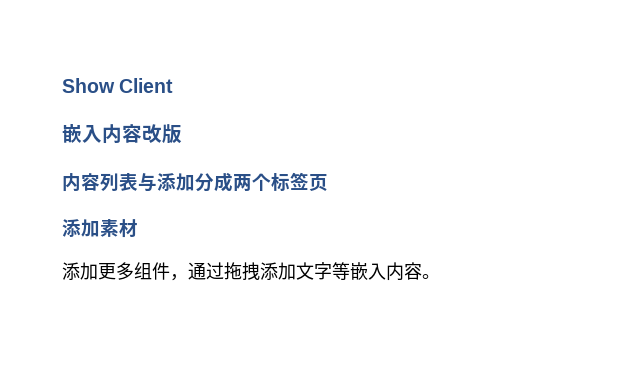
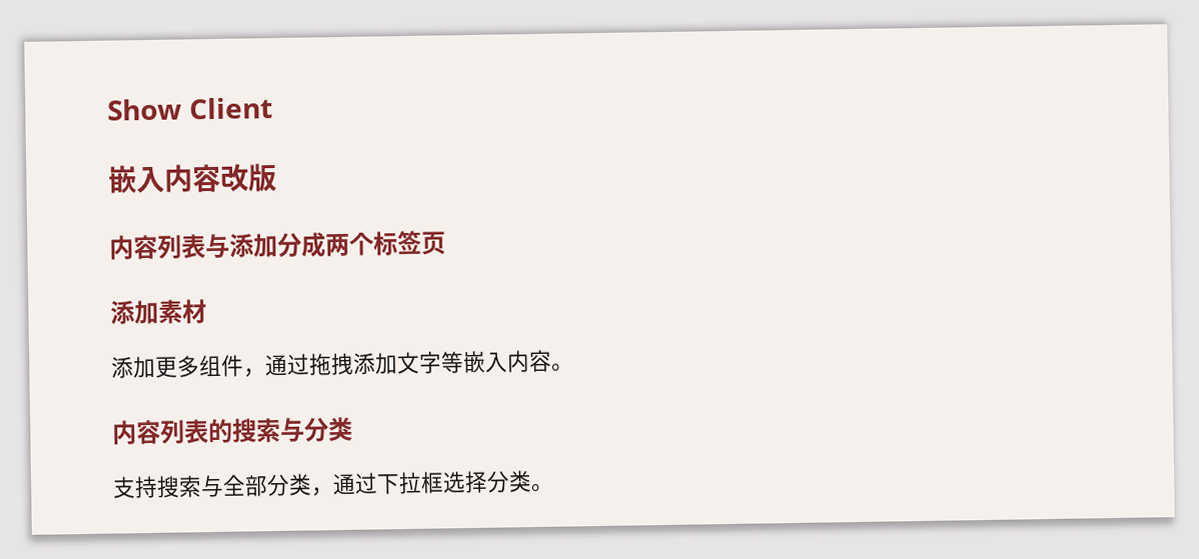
(440, 276) none -> [112,416,353,445] [113,470,554,499] // 内容列表的搜索与分类 // 支持搜索与全部分类，通过下拉框选择分类。

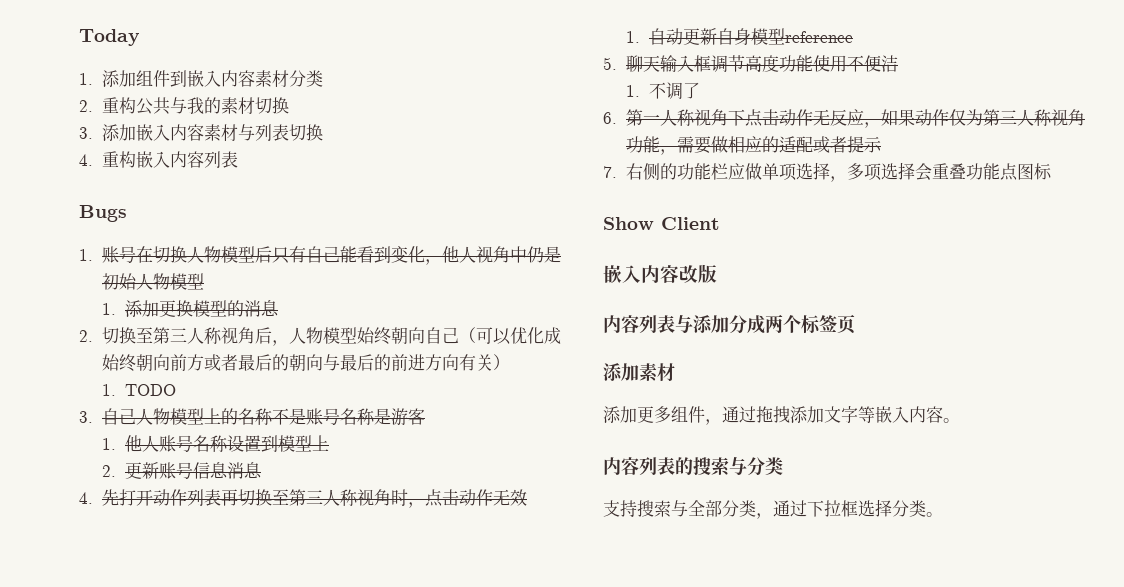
(107, 109) none -> [79,29,140,46] [79,70,323,88] [79,97,289,115] [79,124,323,142] [79,151,238,168] [79,205,127,222] [79,246,561,265] [101,273,204,290] [101,300,279,317] [79,327,561,346] [101,354,510,372] [101,384,176,396] [79,408,425,426] [101,435,329,452] [101,462,262,479] [79,489,527,508] [625,28,853,45] [603,55,898,73] [625,82,700,100] [603,109,1085,128] [625,136,882,155] [603,162,1052,182] Today // 1.添加组件到嵌入内容素材分类 // 2.重构公共与我的素材切换 // 3.添加嵌入内容素材与列表切换 // 4.重构嵌入内容列表 // Bugs // 1.账号在切换人物模型后只有自己能看到变化，他人视角中仍是初始人物模型 // 1.添加更换模型的消息 // 2.切换至第三人称视角后，人物模型始终朝向自己（可以优化成始终朝向前方或者最后的朝向与最后的前进方向有关） // 1. TODO // 3.自己人物模型上的名称不是账号名称是游客 // 1.他人账号名称设置到模型上 // 2.更新账号信息消息 // 4.先打开动作列表再切换至第三人称视角时，点击动作无效 // 1.自动更新自身模型reference // 5.聊天输入框调节高度功能使用不便洁 // 1.不调了 // 6.第一人称视角下点击动作无反应，如果动作仅为第三人称视角功能，需要做相应的适配或者提示 // 7.右侧的功能栏应做单项选择，多项选择会重叠功能点图标 //

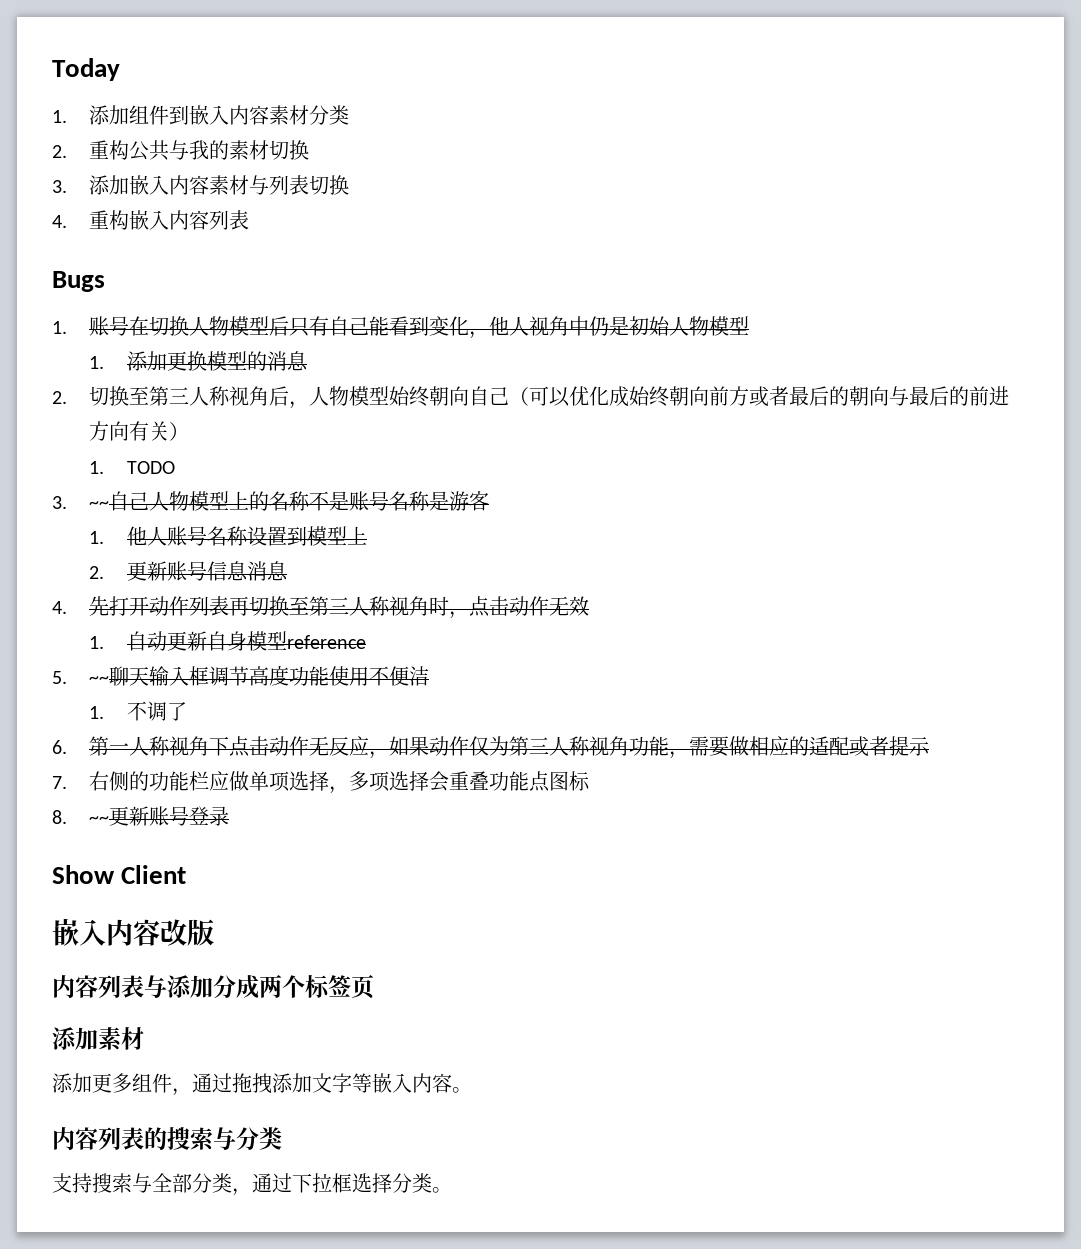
(93, 417) none -> [89,501,110,509] ~~
(617, 63) none -> [89,676,110,684] ~~
(1052, 171) none -> [52,806,230,826] // 8. ~~更新账号登录

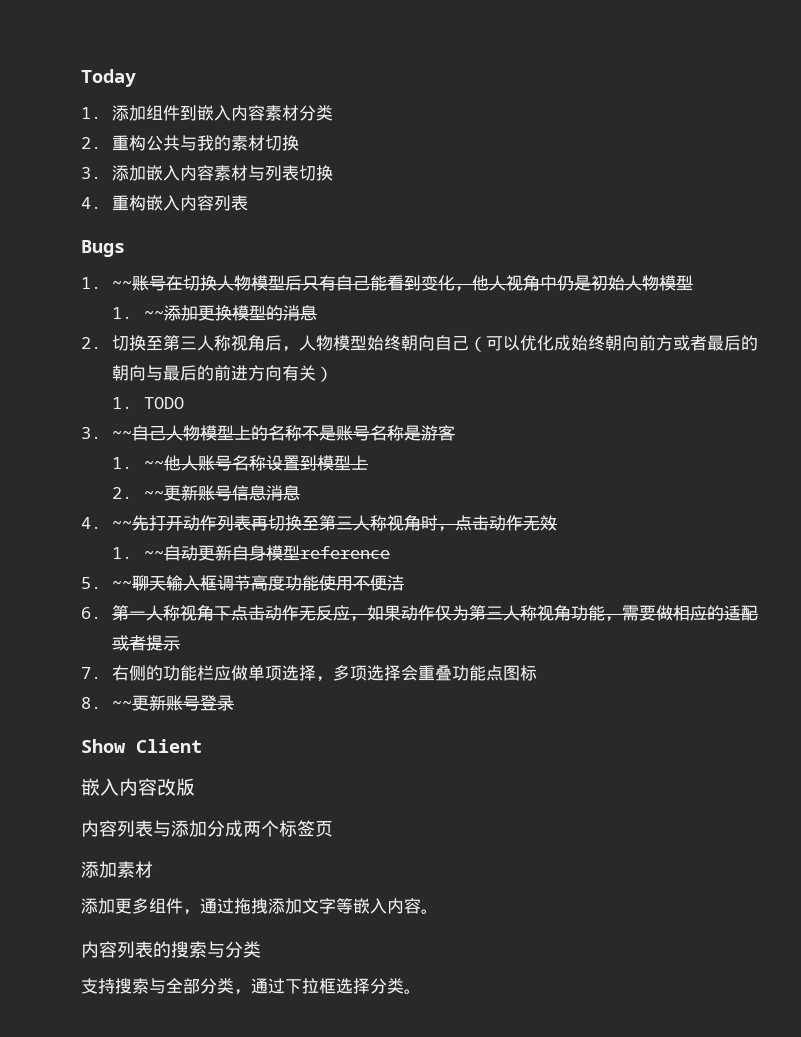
(67, 327) none -> [112,280,133,289] ~~
(105, 362) none -> [143,310,164,319] ~~
(105, 537) none -> [143,460,164,469] ~~
(105, 572) none -> [143,490,164,499] ~~
(67, 607) none -> [112,520,133,529] ~~
(105, 642) none -> [143,550,164,559] ~~
[89,701,187,721] // 1.不调了 -> (405, 583) none

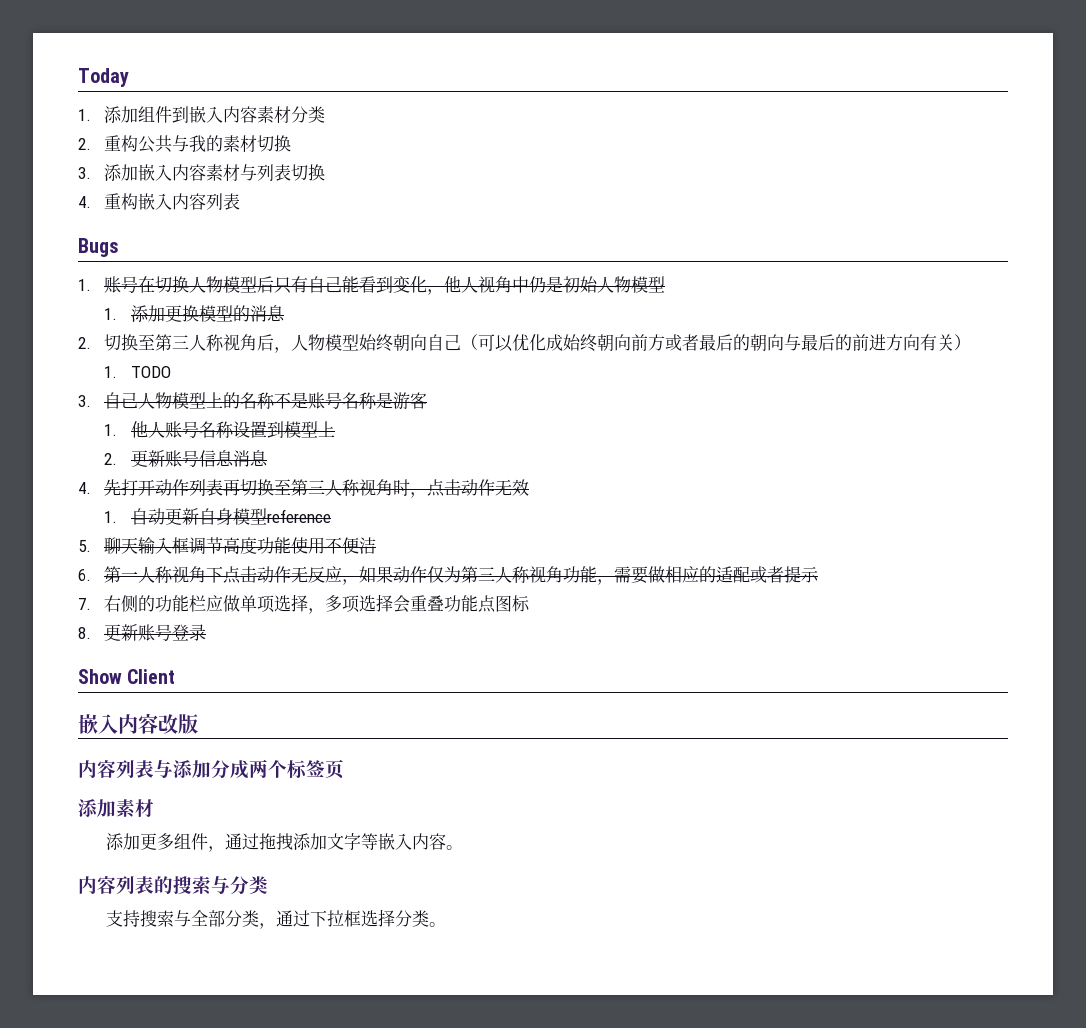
[112,280,133,289] ~~ -> (91, 285) none
[143,310,164,319] ~~ -> (118, 314) none
[112,430,133,439] ~~ -> (91, 401) none
[143,460,164,469] ~~ -> (118, 430) none
[143,490,164,499] ~~ -> (118, 459) none
[112,520,133,529] ~~ -> (91, 488) none
[143,550,164,559] ~~ -> (118, 517) none
[112,580,133,589] ~~ -> (91, 546) none
[112,700,133,709] ~~ -> (91, 633) none

